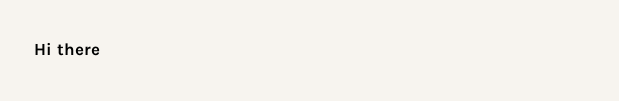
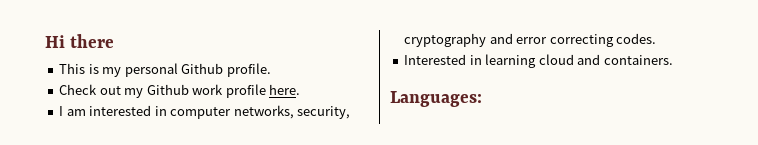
(100, 49) none -> [59,63,271,77] [59,84,301,98] [59,105,351,119] [404,33,657,47] [404,54,673,68] [390,91,482,107] // This is my personal Github profile. // Check out my Github work profile here. // I am interested in computer networks, security, cryptography and error correcting codes. // Interested in learning cloud and containers. // Languages:

